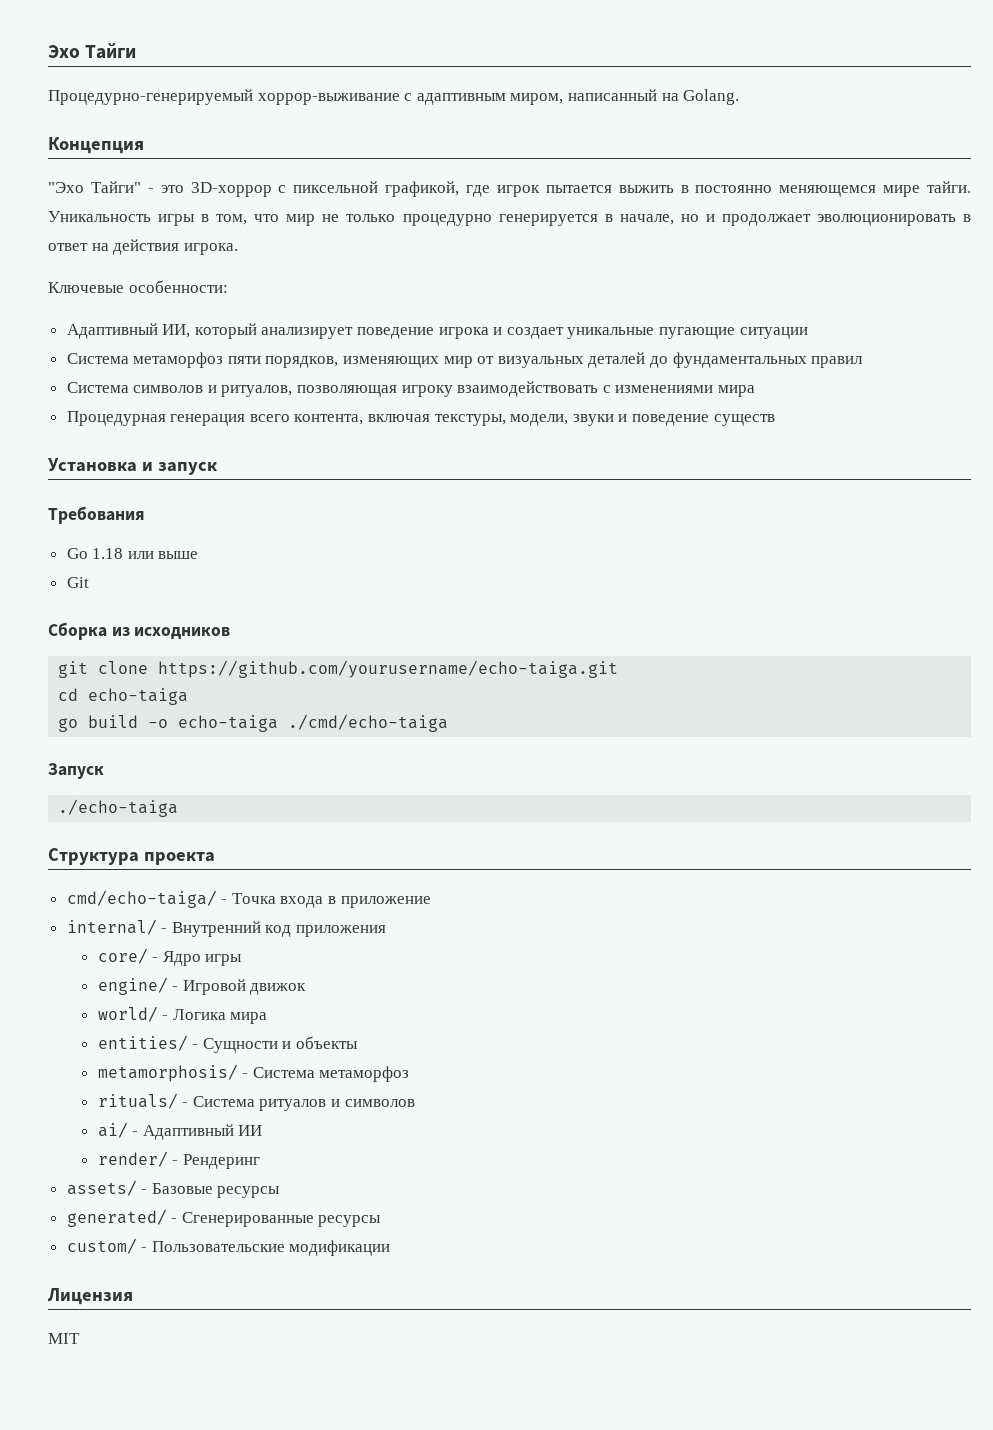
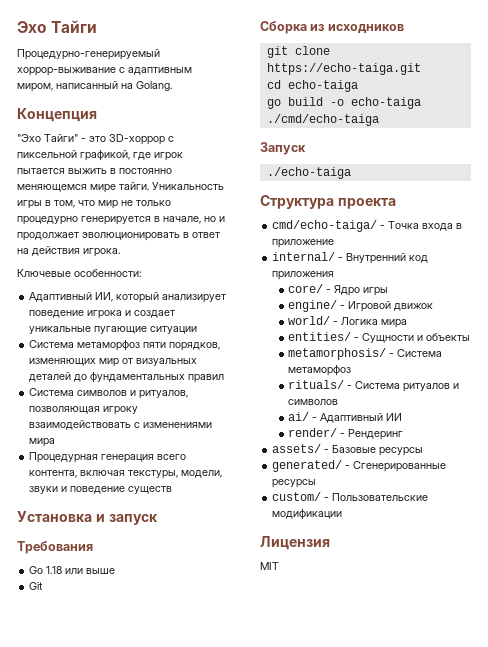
[158,660,619,678] https://github.com/yourusername/echo-taiga.git -> [266,63,421,75] https://echo-taiga.git

